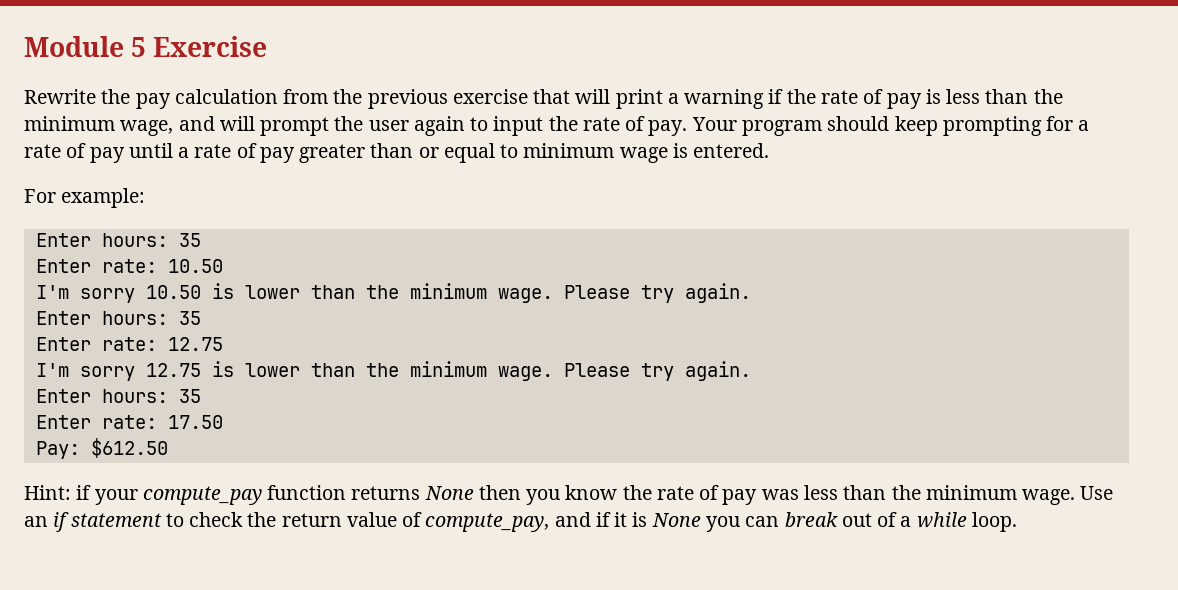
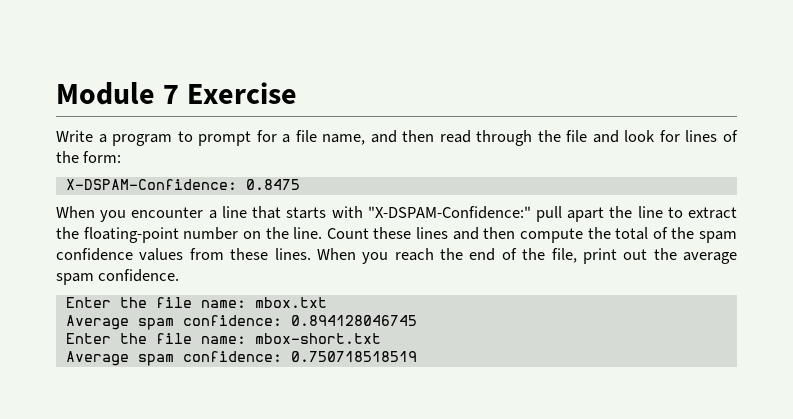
[131,37,147,57] 5 -> [163,85,180,104] 7
[24,89,1063,109] [24,116,1090,136] [24,143,770,163] [24,188,146,208] [35,233,201,247] [35,259,223,273] [35,283,751,303] [35,311,201,325] [35,337,223,351] [35,361,751,381] [35,389,201,403] [35,415,223,429] [35,438,168,459] [24,485,1114,505] [24,512,1017,532] Rewrite the pay calculation from the previous exercise that will print a warning if the rate of pay is less than the minimum wage, and will prompt the user again to input the rate of pay. Your program should keep prompting for a rate of pay until a rate of pay greater than or equal to minimum wage is entered. // For example: // Enter hours: 35 // Enter rate: 10.50 // I'm sorry 10.50 is lower than the minimum wage. Please try again. // Enter hours: 35 // Enter rate: 12.75 // I'm sorry 12.75 is lower than the minimum wage. Please try again. // Enter hours: 35 // Enter rate: 17.50 // Pay: $612.50 // Hint: if your compute_pay function returns None then you know the rate of pay was less than the minimum wage. Use an if statement to check the return value of compute_pay, and if it is None you can break out of a while loop. -> [56,130,738,146] [56,151,122,163] [65,179,300,190] [56,206,737,222] [56,227,737,243] [56,248,737,264] [56,269,180,285] [65,297,327,308] [65,315,417,330] [65,333,381,344] [65,351,417,366] Write a program to prompt for a file name, and then read through the file and look for lines of the form: // X-DSPAM-Confidence: 0.8475 // When you encounter a line that starts with "X-DSPAM-Confidence:" pull apart the line to extract the floating-point number on the line. Count these lines and then compute the total of the spam confidence values from these lines. When you reach the end of the file, print out the average spam confidence. // Enter the file name: mbox.txt // Average spam confidence: 0.894128046745 // Enter the file name: mbox-short.txt // Average spam confidence: 0.750718518519

